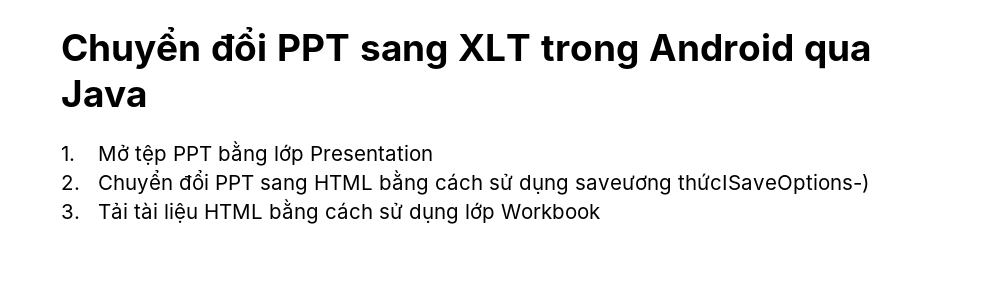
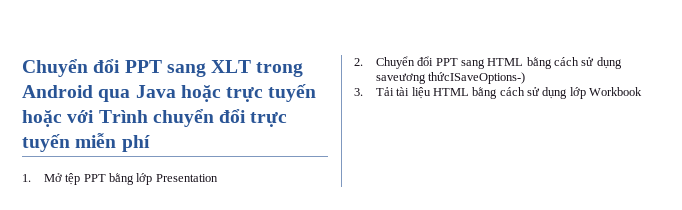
(147, 93) none -> [180,84,317,102] [22,109,288,127] [22,132,150,152] hoặc trực tuyến hoặc với Trình chuyển đổi trực tuyến miễn phí

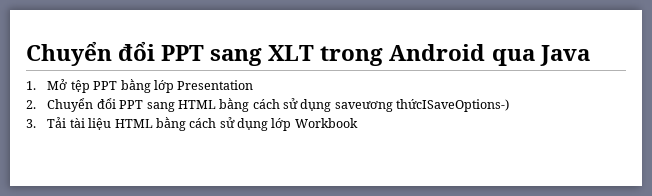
[180,84,317,102] [22,109,288,127] [22,132,150,152] hoặc trực tuyến hoặc với Trình chuyển đổi trực tuyến miễn phí -> (590, 55) none

